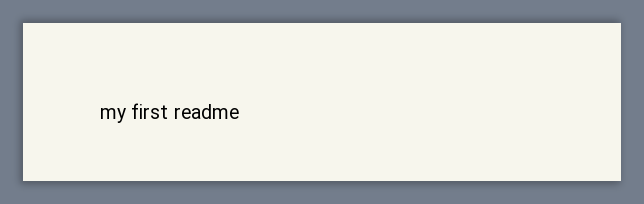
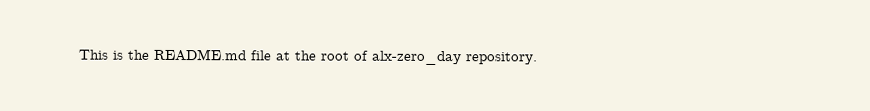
[100,103,239,123] my first readme -> [78,48,538,66] This is the README.md file at the root of alx-zero_day repository.

